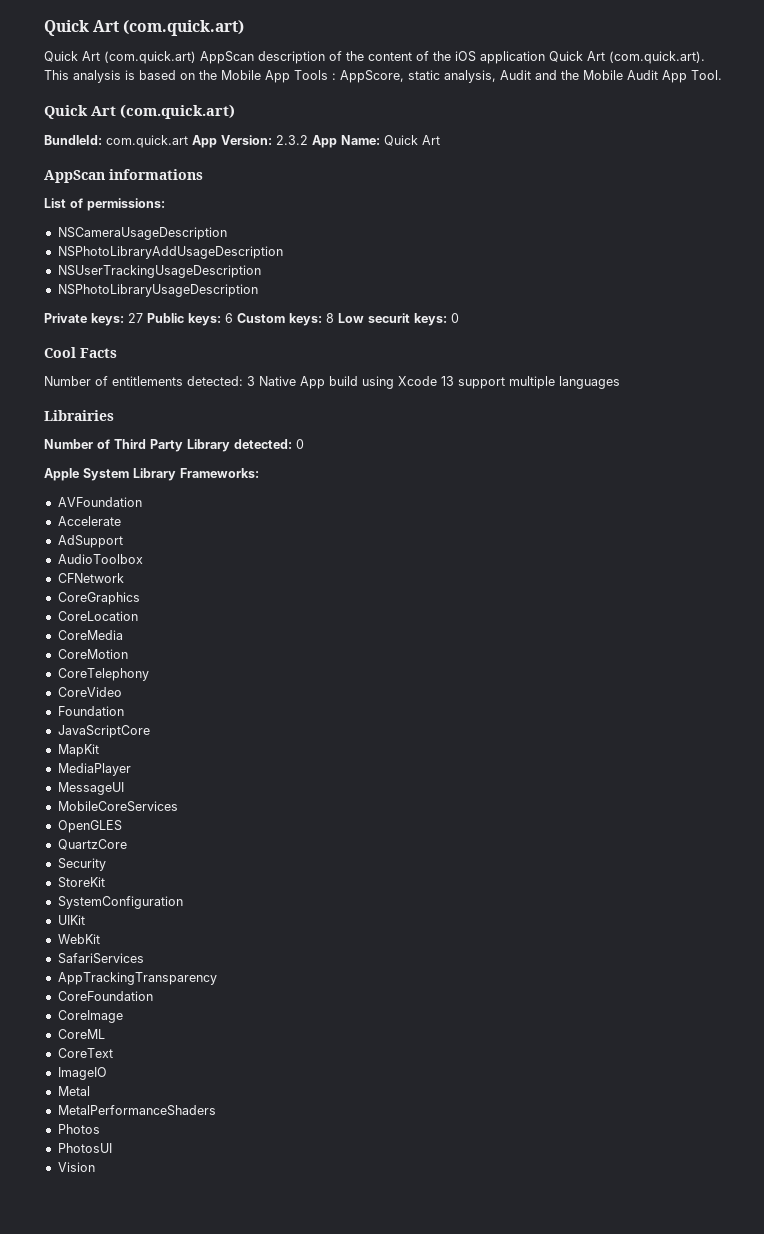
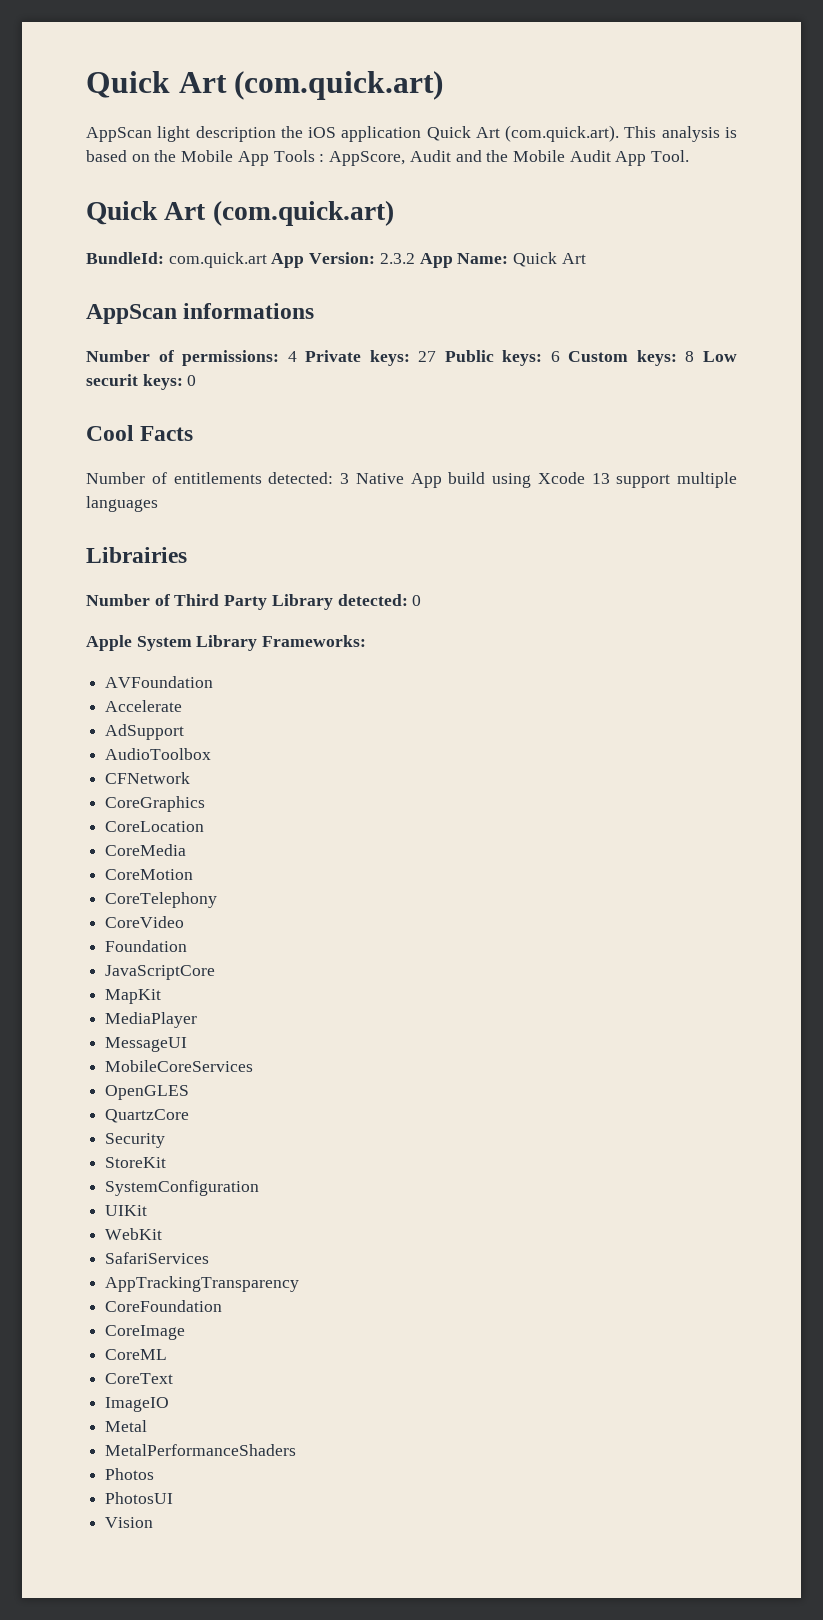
[44,20,245,36] [44,51,429,64] Quick Art (com.quick.art) // Quick Art (com.quick.art) AppScan description of the content of -> [86,71,444,100] [86,126,276,142] Quick Art (com.quick.art) // AppScan light description
[408,70,496,83] static analysis, -> (406, 158) none
[44,198,66,208] List -> [86,350,150,362] Number
[57,227,227,240] [57,246,283,259] [57,265,261,278] [57,284,258,297] // NSCameraUsageDescription // NSPhotoLibraryAddUsageDescription // NSUserTrackingUsageDescription // NSPhotoLibraryUsageDescription // -> [287,351,297,362] 4

